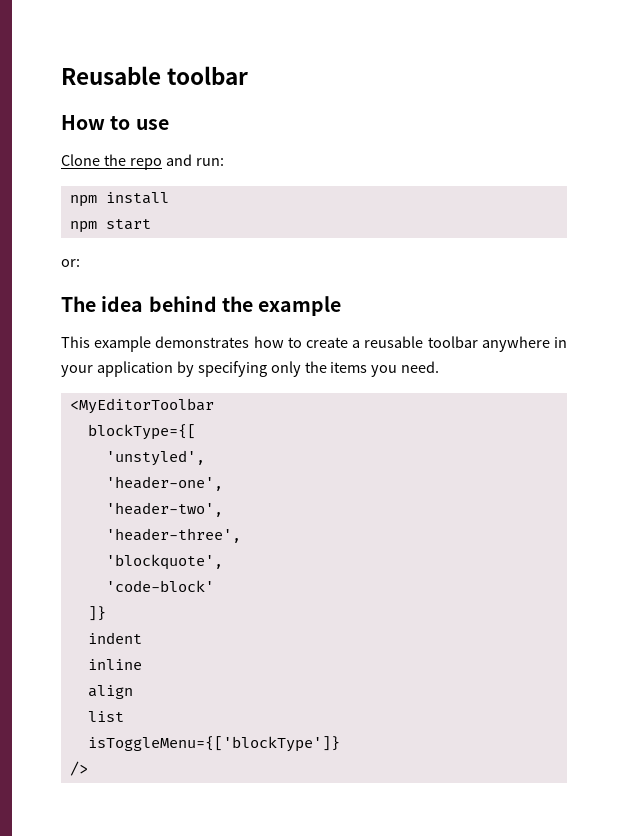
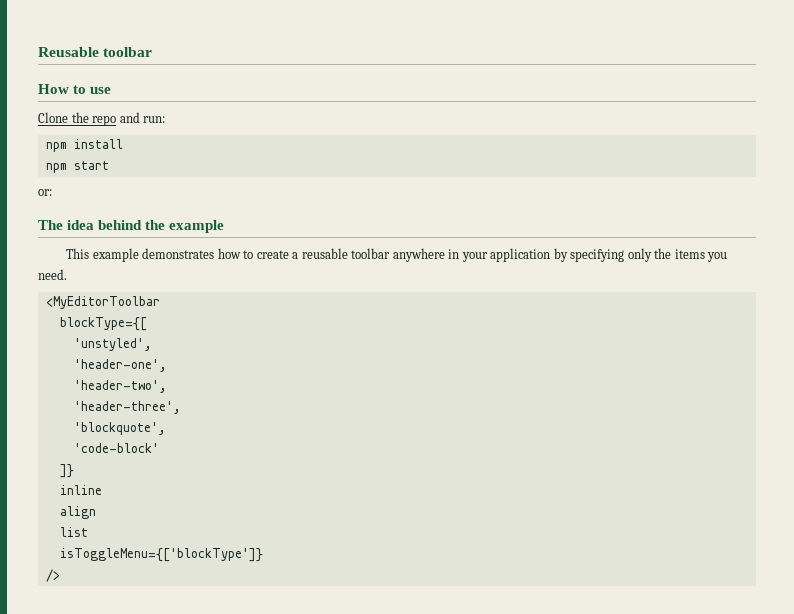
[87,632,142,644] // indent -> (74, 471) none

